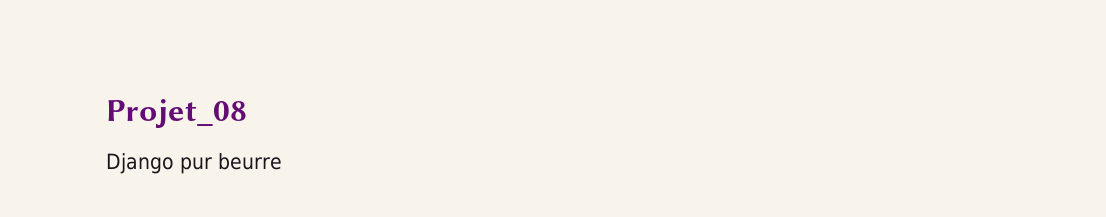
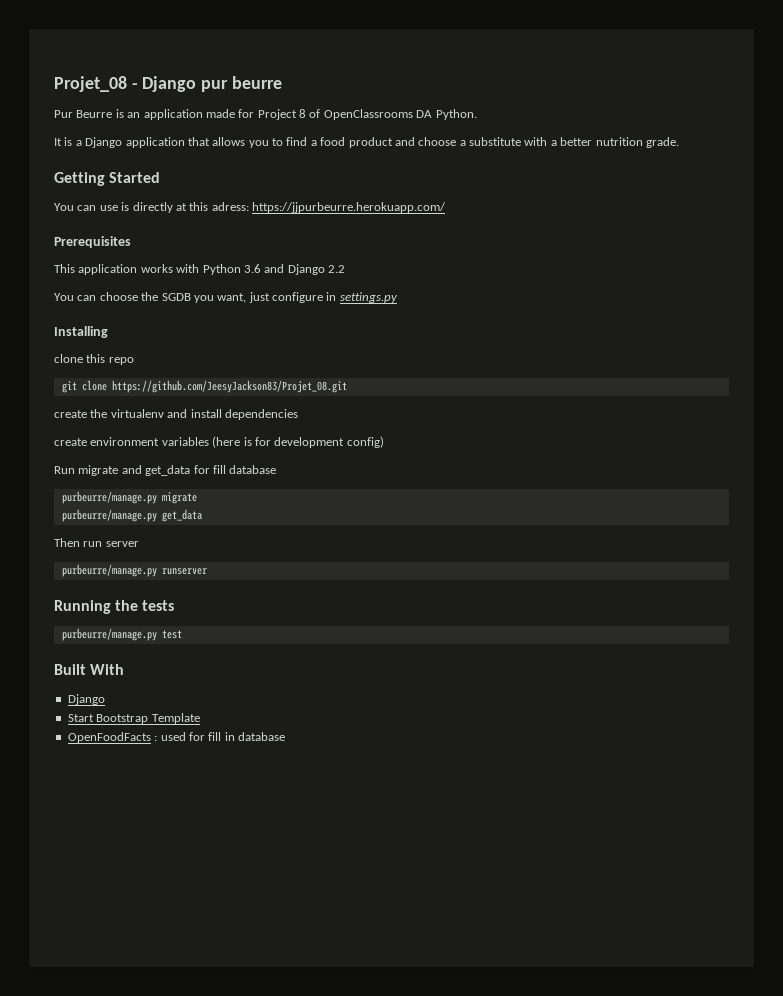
(247, 113) // -> [131,83,138,89] -
(282, 161) none -> [54,109,477,120] [54,137,679,148] [54,172,161,186] [54,202,446,213] [54,236,131,248] [54,264,345,275] [54,292,398,303] [54,326,108,338] [54,354,134,365] [61,380,347,393] [54,409,298,420] [54,436,384,448] [54,465,277,476] [61,491,197,504] [61,509,202,522] [54,538,139,547] [61,564,207,577] [54,600,175,614] [61,628,182,641] [54,664,125,675] [67,694,105,705] [67,713,200,724] [67,732,285,743] // Pur Beurre is an application made for Project 8 of OpenClassrooms DA Python. // It is a Django application that allows you to find a food product and choose a substitute with a better nutrition grade. // Getting Started // You can use is directly at this adress: https://jjpurbeurre.herokuapp.com/ // Prerequisites // This application works with Python 3.6 and Django 2.2 // You can choose the SGDB you want, just configure in settings.py // Installing // clone this repo // git clone https://github.com/JeesyJackson83/Projet_08.git // create the virtualenv and install dependencies // create environment variables (here is for development config) // Run migrate and get_data for fill database // purbeurre/manage.py migrate // purbeurre/manage.py get_data // Then run server // purbeurre/manage.py runserver // Running the tests // purbeurre/manage.py test // Built With // Django // Start Bootstrap Template // OpenFoodFacts : used for fill in database

